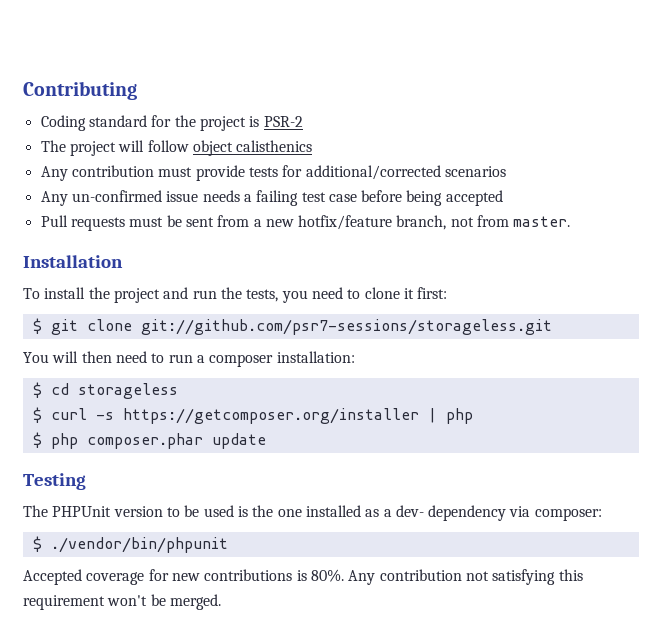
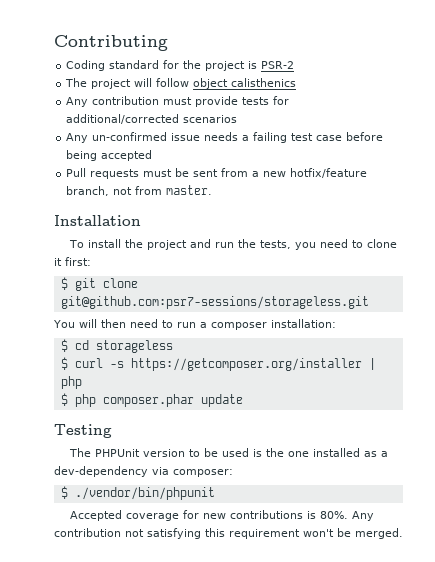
[140,319,552,335] git://github.com/psr7-sessions/storageless.git -> [60,296,369,309] git@github.com:psr7-sessions/storageless.git
[395,505,507,521] dev- dependency -> [54,466,148,477] dev-dependency

